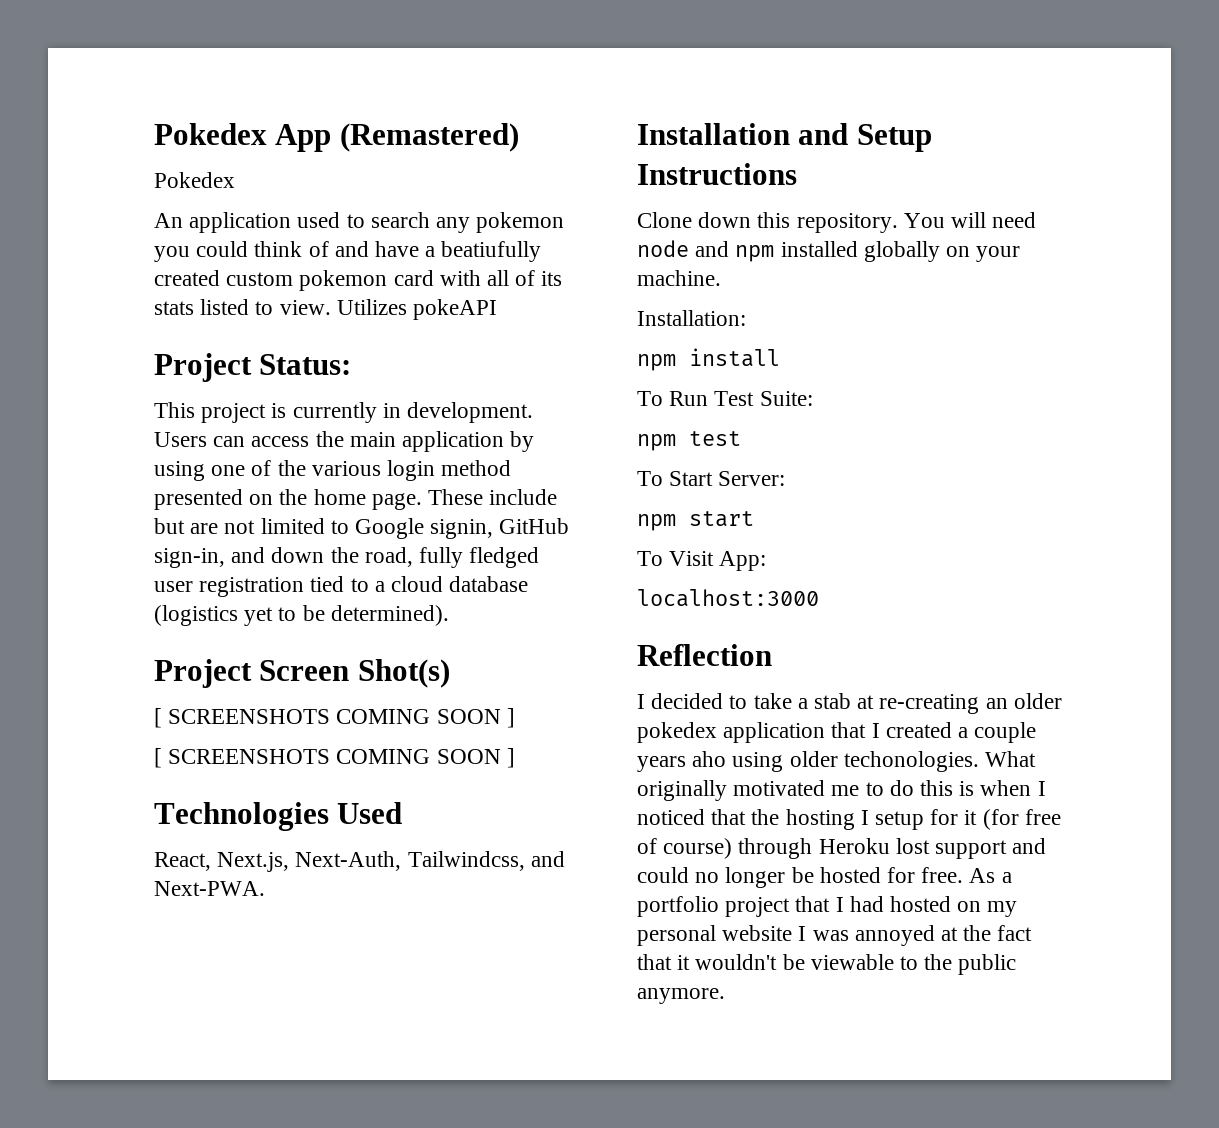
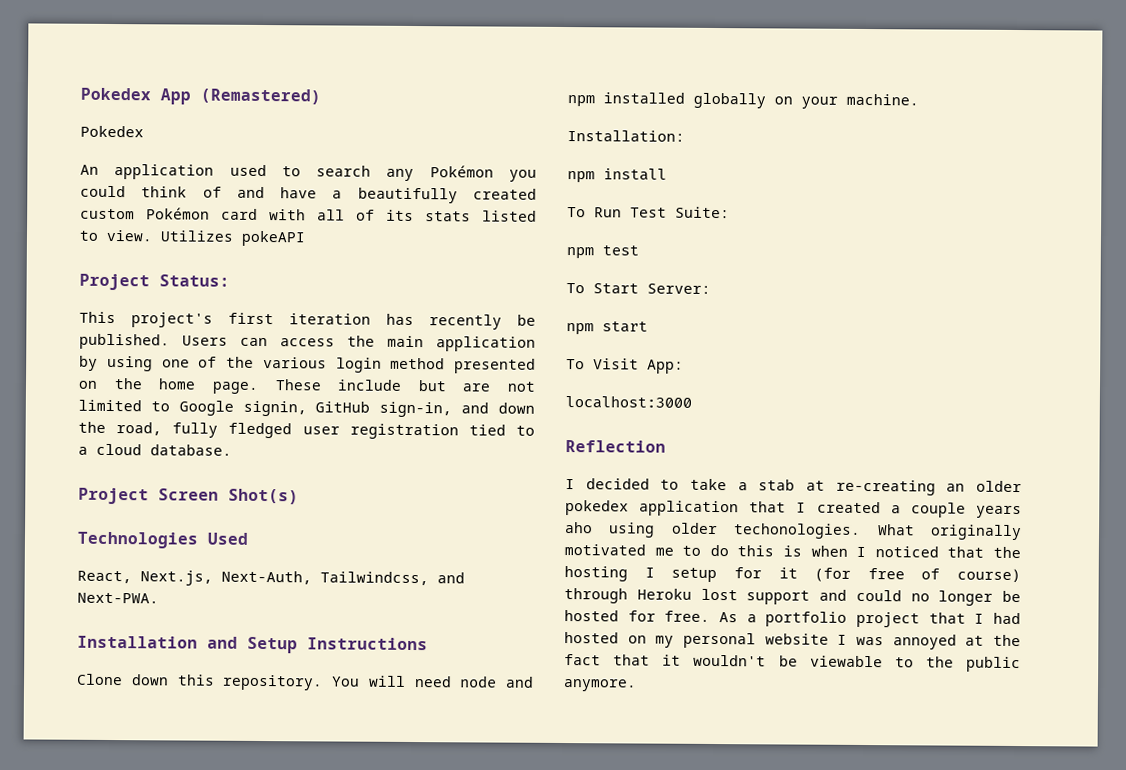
[476,212,565,233] pokemon -> [429,165,494,178] Pokémon
[441,241,542,262] beatiufully -> [357,187,458,204] beautifully
[299,270,388,291] pokemon -> [146,207,210,220] Pokémon
[201,402,534,423] project is currently in development. -> [131,312,536,330] [79,333,170,350] project's first iteration has recently be published.
[449,576,529,592] [154,605,449,626] [154,659,450,688] [154,708,515,728] [154,748,515,768] database (logistics yet to be determined). // Project Screen Shot(s) // [ SCREENSHOTS COMING SOON ] // [ SCREENSHOTS COMING SOON ] -> [150,444,232,456] [78,487,299,505] database. // Project Screen Shot(s)

